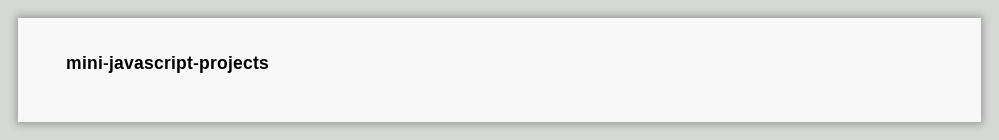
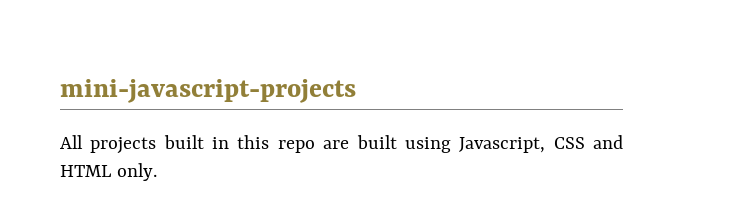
(269, 64) none -> [60,135,624,154] [60,163,157,181] // All projects built in this repo are built using Javascript, CSS and HTML only.

